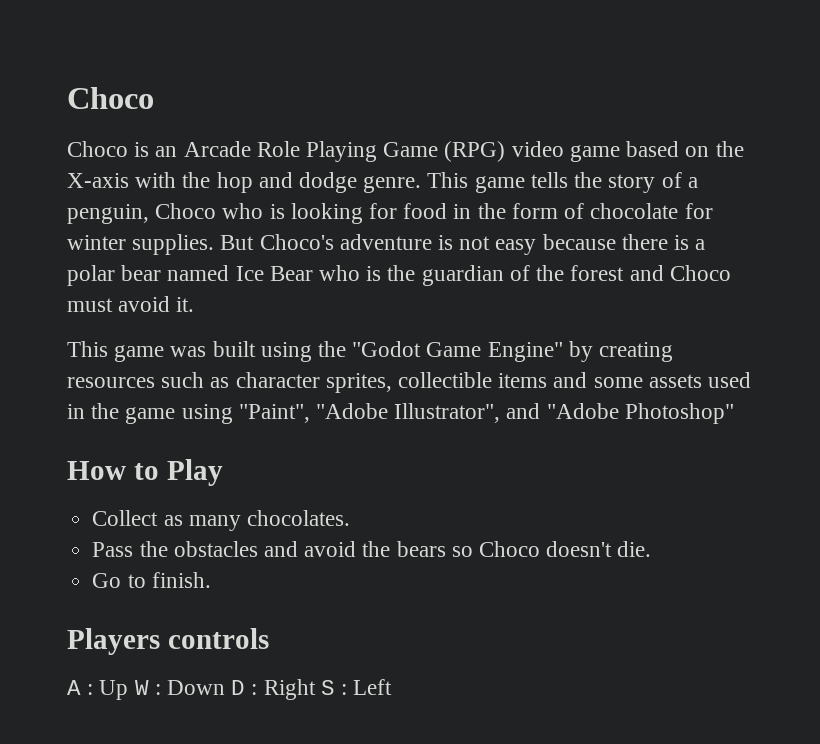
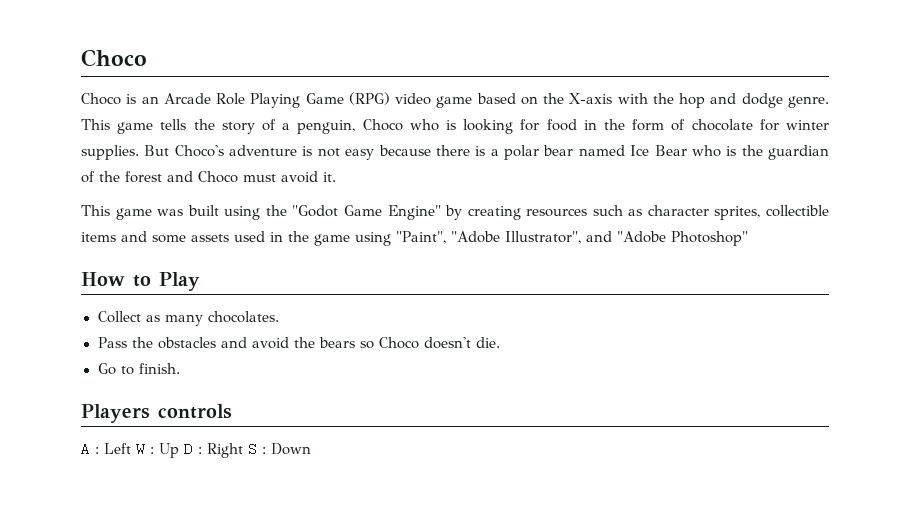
[99,680,129,700] Up -> [104,443,131,454] Left
[167,680,226,695] Down -> [159,443,179,458] Up
[353,679,393,695] Left -> [271,443,311,455] Down

